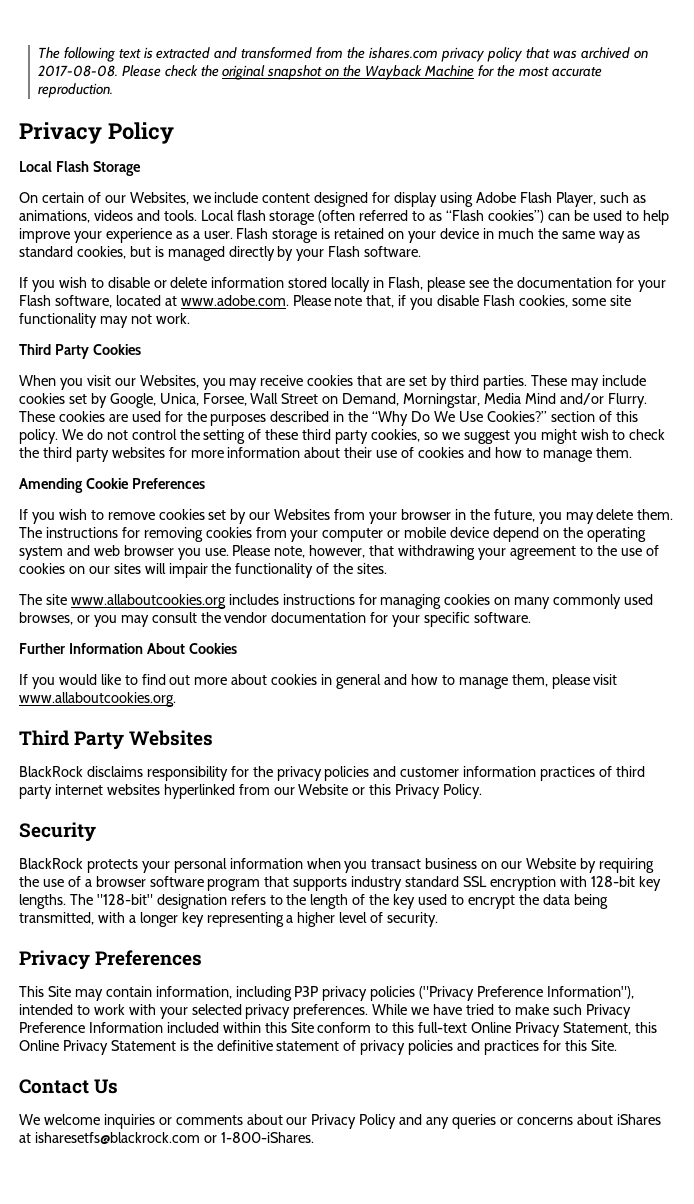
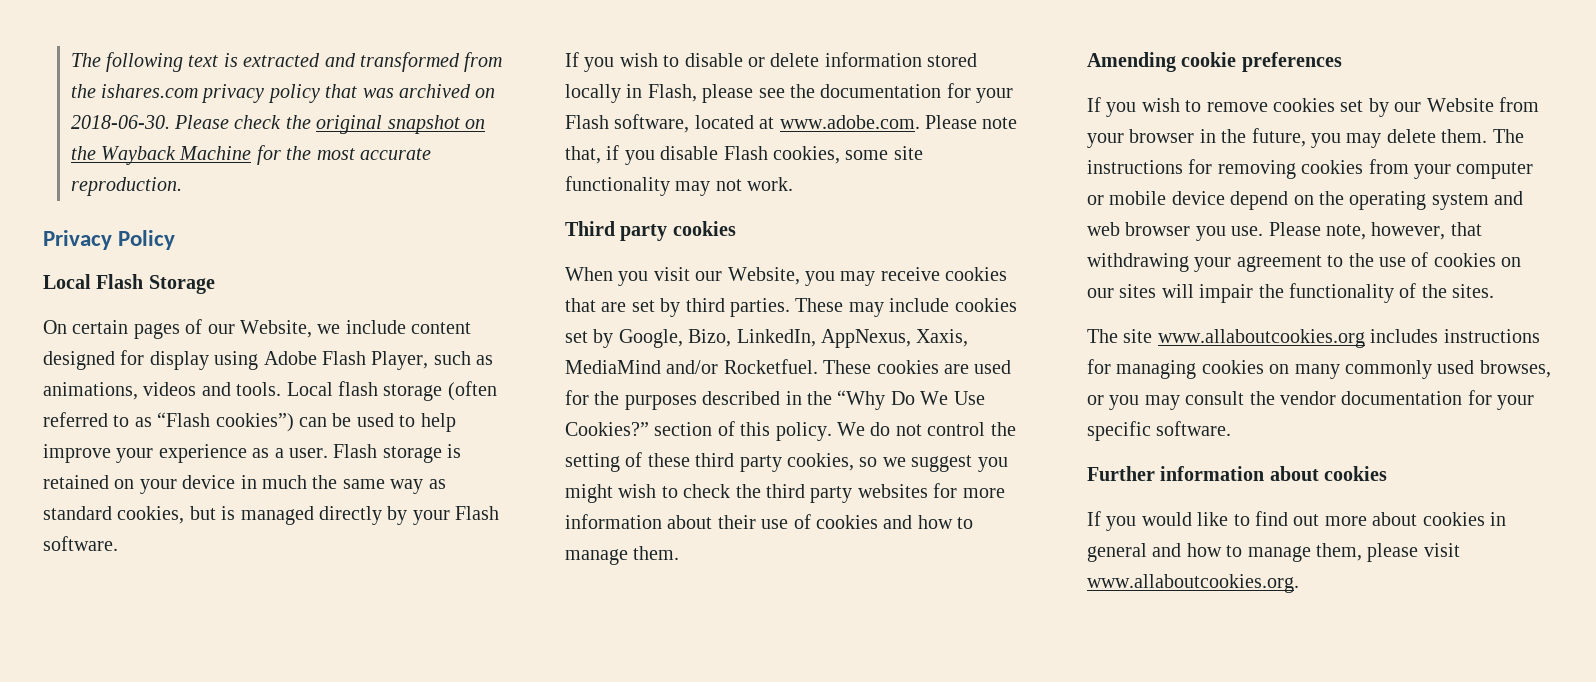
[37,65,118,77] 2017-08-08. -> [70,115,170,129] 2018-06-30.
(84, 197) none -> [133,323,180,339] pages
[129,192,189,205] Websites, -> [240,320,312,338] Website,
[54,344,141,359] Party Cookies -> [620,221,736,241] party cookies
[139,375,199,388] Websites, -> [727,267,800,285] Website,
[159,393,647,408] Unica, Forsee, Wall Street on Demand, Morningstar, Media Mind and/or Flurry. -> [688,329,969,348] [565,359,818,374] Bizo, LinkedIn, AppNexus, Xaxis, MediaMind and/or Rocketfuel.
[85,478,205,489] Cookie Preferences -> [1181,52,1342,72] cookie preferences
[274,509,331,520] Websites -> [1426,98,1494,112] Website
[68,643,237,654] Information About Cookies -> [1160,466,1388,481] information about cookies
[19,730,214,750] [19,766,645,781] [19,784,483,799] [19,822,96,842] [19,858,654,873] [19,876,661,891] [19,894,608,909] [19,912,439,927] [19,950,203,970] [19,986,635,1001] [19,1004,631,1019] [19,1022,657,1037] [19,1040,617,1055] [19,1079,119,1094] [19,1114,661,1129] [19,1132,314,1144] // Third Party Websites // BlackRock disclaims responsibility for the privacy policies and customer information practices of third party internet websites hyperlinked from our Website or this Privacy Policy. // Security // BlackRock protects your personal information when you transact business on our Website by requiring the use of a browser software program that supports industry standard SSL encryption with 128-bit key lengths. The "128-bit" designation refers to the length of the key used to encrypt the data being transmitted, with a longer key representing a higher level of security. // Privacy Preferences // This Site may contain information, including P3P privacy policies ("Privacy Preference Information"), intended to work with your selected privacy preferences. While we have tried to make such Privacy Preference Information included within this Site conform to this full-text Online Privacy Statement, this Online Privacy Statement is the definitive statement of privacy policies and practices for this Site. // Contact Us // We welcome inquiries or comments about our Privacy Policy and any queries or concerns about iShares at isharesetfs@blackrock.com or 1-800-iShares. -> (1299, 583) none

